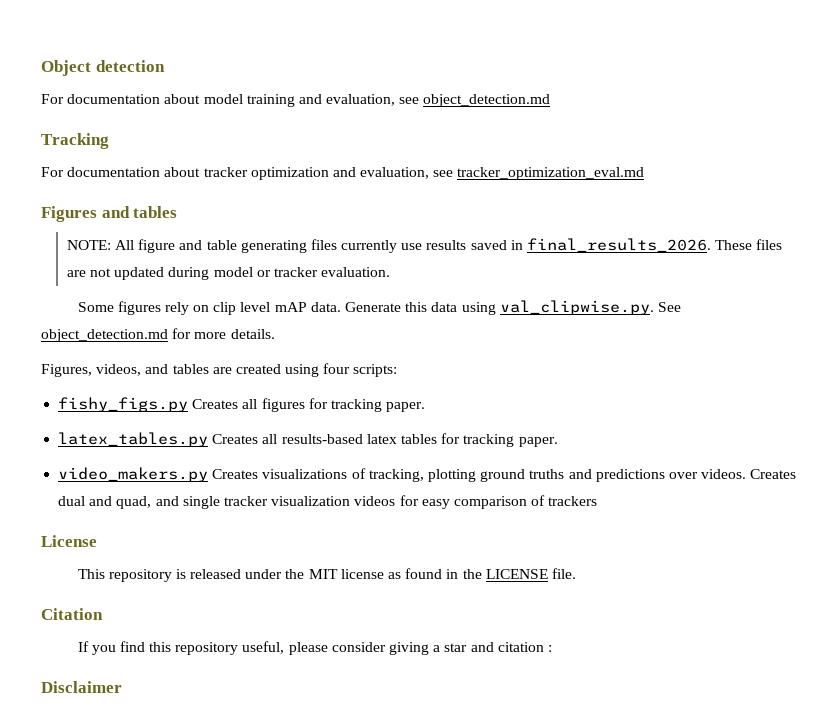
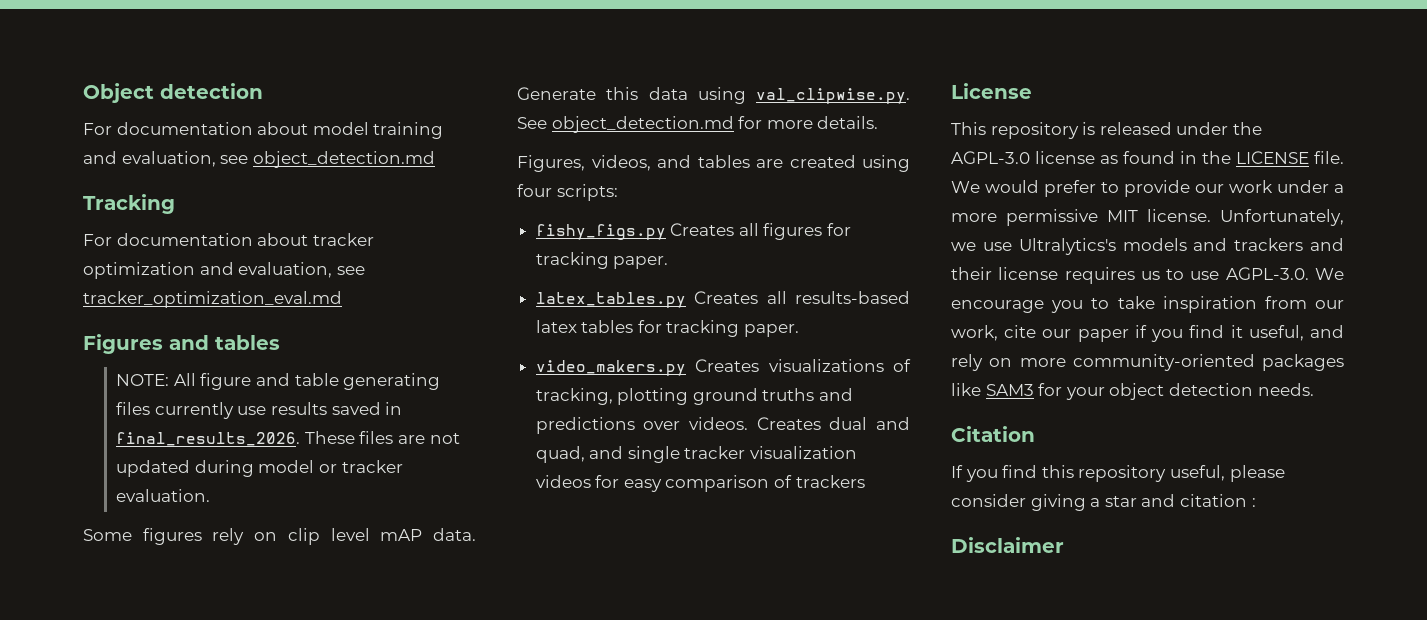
[308,569,338,579] MIT -> [951,151,1030,164] AGPL-3.0
(576, 573) none -> [951,180,1344,197] [951,209,1344,226] [951,238,1344,255] [951,267,1344,284] [951,296,1344,313] [951,325,1344,342] [951,354,1344,371] [951,383,1314,400] We would prefer to provide our work under a more permissive MIT license. Unfortunately, we use Ultralytics's models and trackers and their license requires us to use AGPL-3.0. We encourage you to take inspiration from our work, cite our paper if you find it useful, and rely on more community-oriented packages like SAM3 for your object detection needs.

